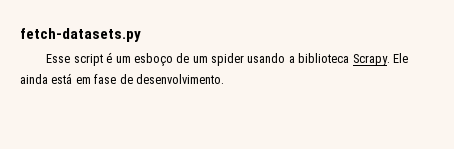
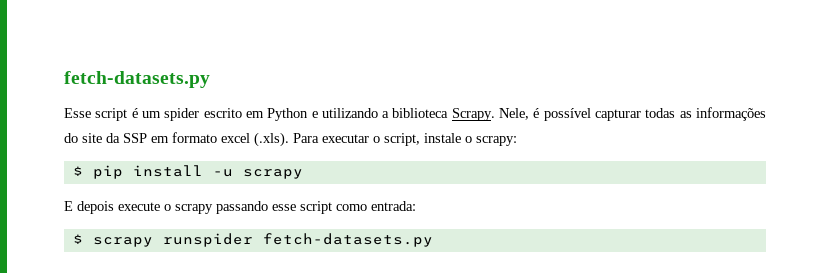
[133,53,408,66] [20,73,224,84] esboço de um spider usando a biblioteca Scrapy. Ele ainda está em fase de desenvolvimento. -> [164,107,766,121] [64,132,517,147] [72,165,303,179] [64,201,416,214] [72,233,433,247] spider escrito em Python e utilizando a biblioteca Scrapy. Nele, é possível capturar todas as informações do site da SSP em formato excel (.xls). Para executar o script, instale o scrapy: // $ pip install -u scrapy // E depois execute o scrapy passando esse script como entrada: // $ scrapy runspider fetch-datasets.py

